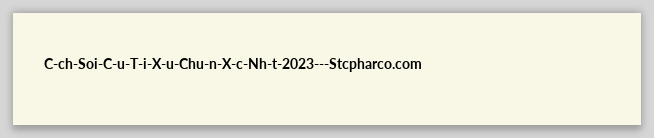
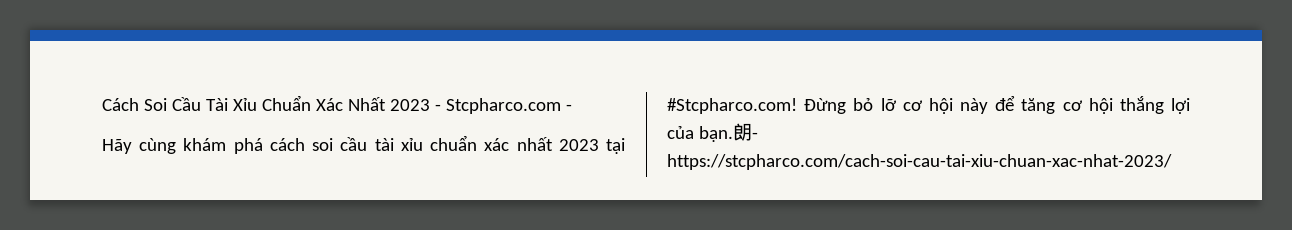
[44,58,422,72] C-ch-Soi-C-u-T-i-X-u-Chu-n-X-c-Nh-t-2023---Stcpharco.com -> [102,95,572,114] [102,135,625,154] [667,95,1190,114] [667,123,758,142] [667,154,1172,170] Cách Soi Cầu Tài Xỉu Chuẩn Xác Nhất 2023 - Stcpharco.com - // Hãy cùng khám phá cách soi cầu tài xỉu chuẩn xác nhất 2023 tại #Stcpharco.com! Đừng bỏ lỡ cơ hội này để tăng cơ hội thắng lợi của bạn.朗- https://stcpharco.com/cach-soi-cau-tai-xiu-chuan-xac-nhat-2023/

